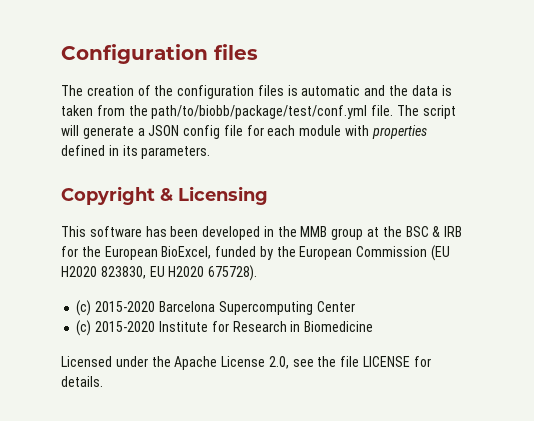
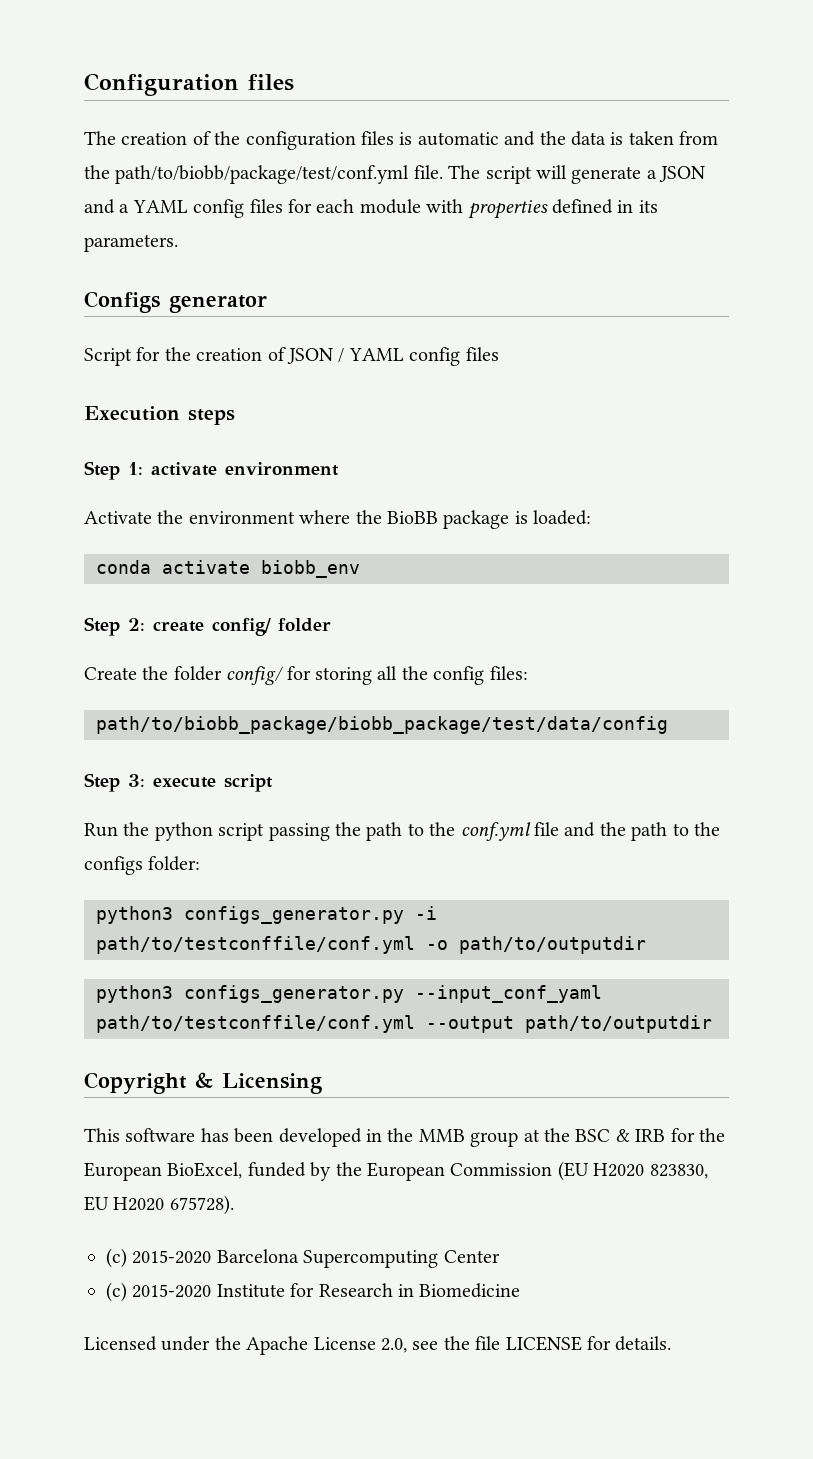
[183,125,243,139] config file -> [84,199,283,218] and a YAML config files
(211, 152) none -> [84,291,267,313] [84,347,499,366] [84,406,235,425] [84,461,339,480] [84,510,592,529] [96,560,360,578] [84,617,331,636] [84,666,528,685] [96,716,668,734] [84,773,273,792] [84,822,720,841] [84,856,201,875] [96,906,437,924] [96,936,646,954] [96,985,602,1003] [96,1015,712,1033] // Configs generator // Script for the creation of JSON / YAML config files // Execution steps // Step 1: activate environment // Activate the environment where the BioBB package is loaded: // conda activate biobb_env // Step 2: create config/ folder // Create the folder config/ for storing all the config files: // path/to/biobb_package/biobb_package/test/data/config // Step 3: execute script // Run the python script passing the path to the conf.yml file and the path to the configs folder: // python3 configs_generator.py -i path/to/testconffile/conf.yml -o path/to/outputdir // python3 configs_generator.py --input_conf_yaml path/to/testconffile/conf.yml --output path/to/outputdir

